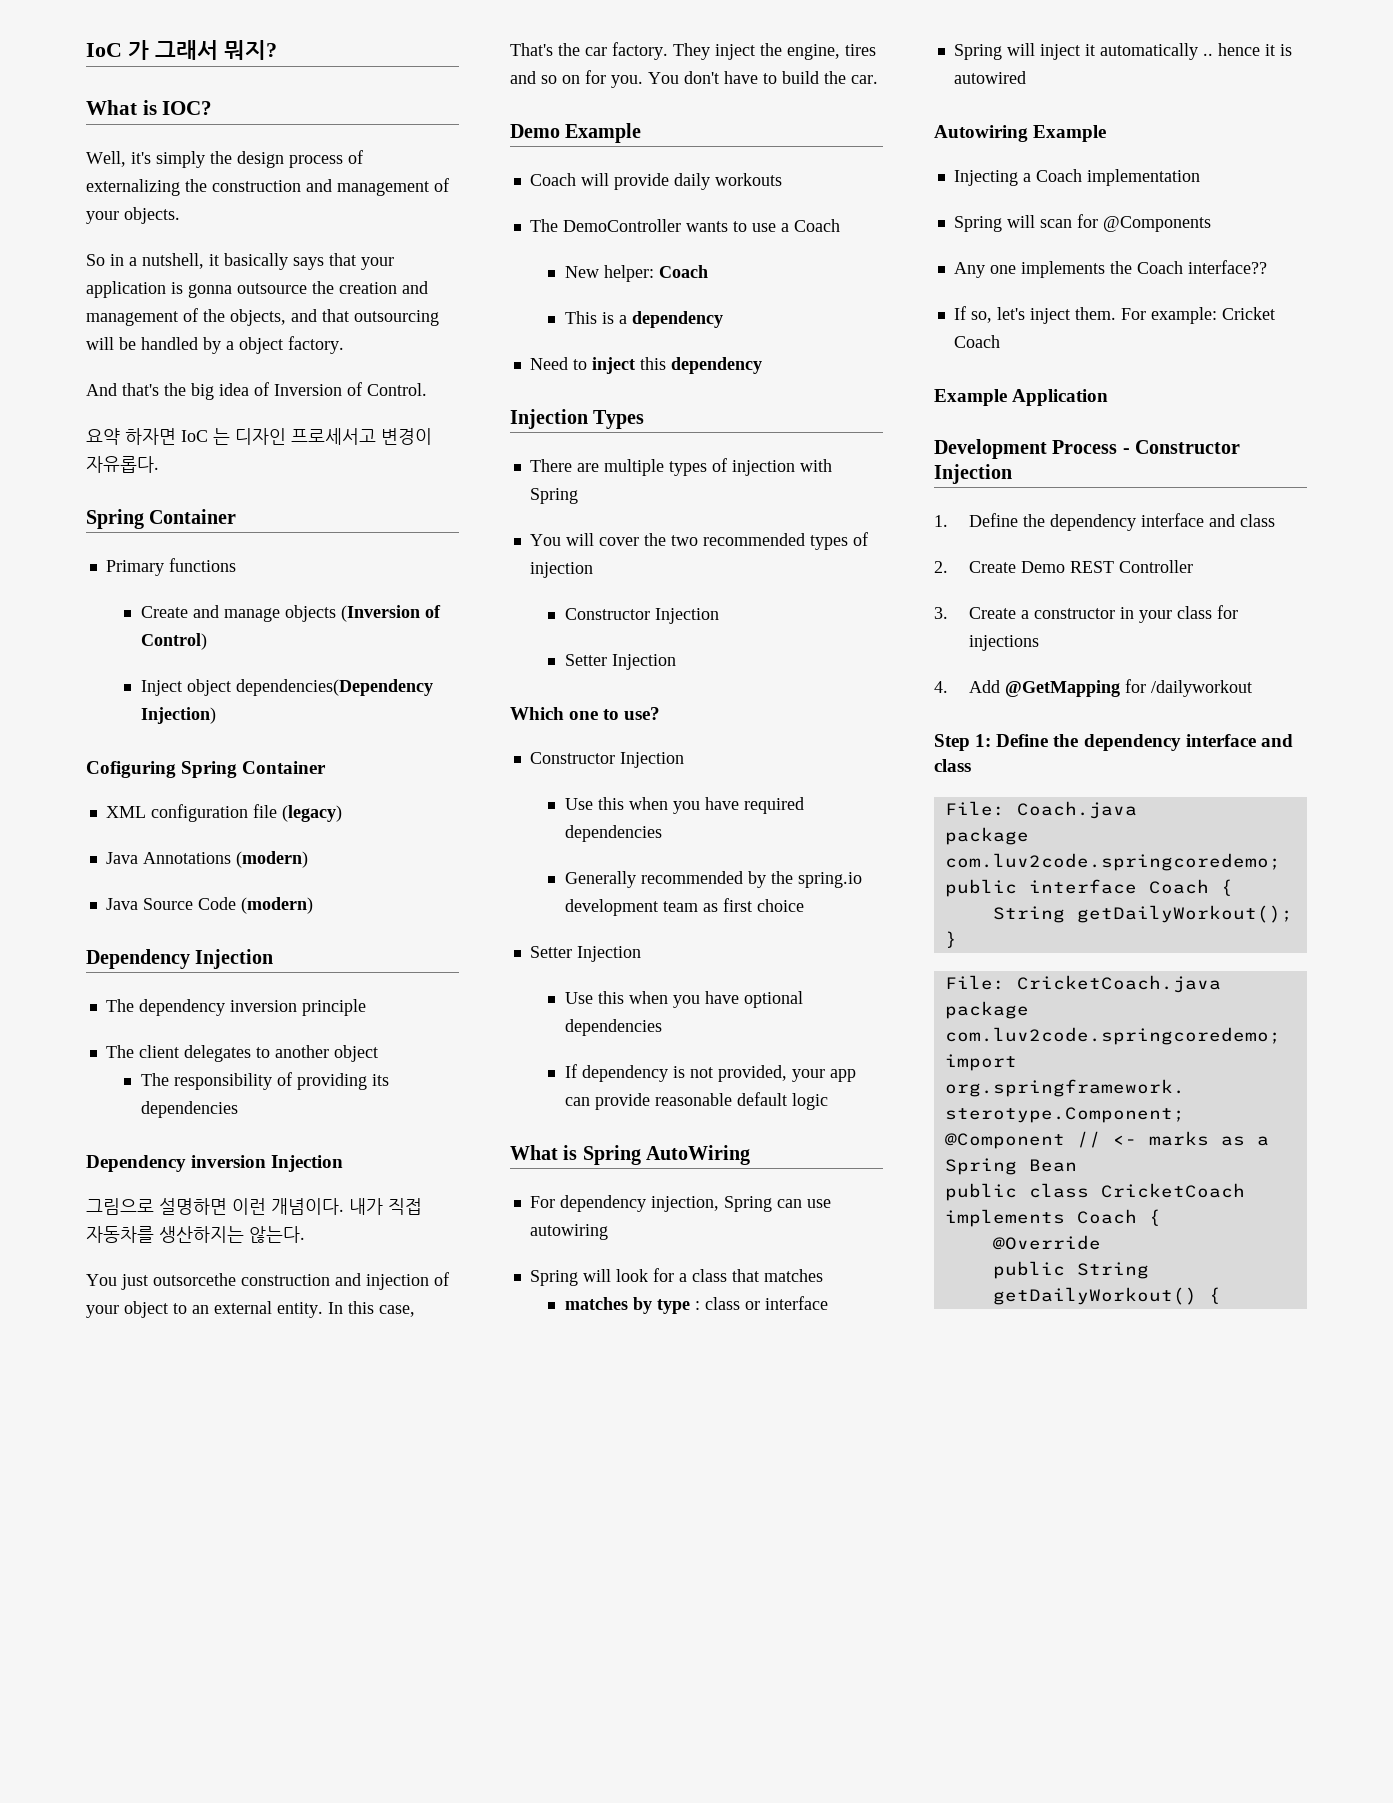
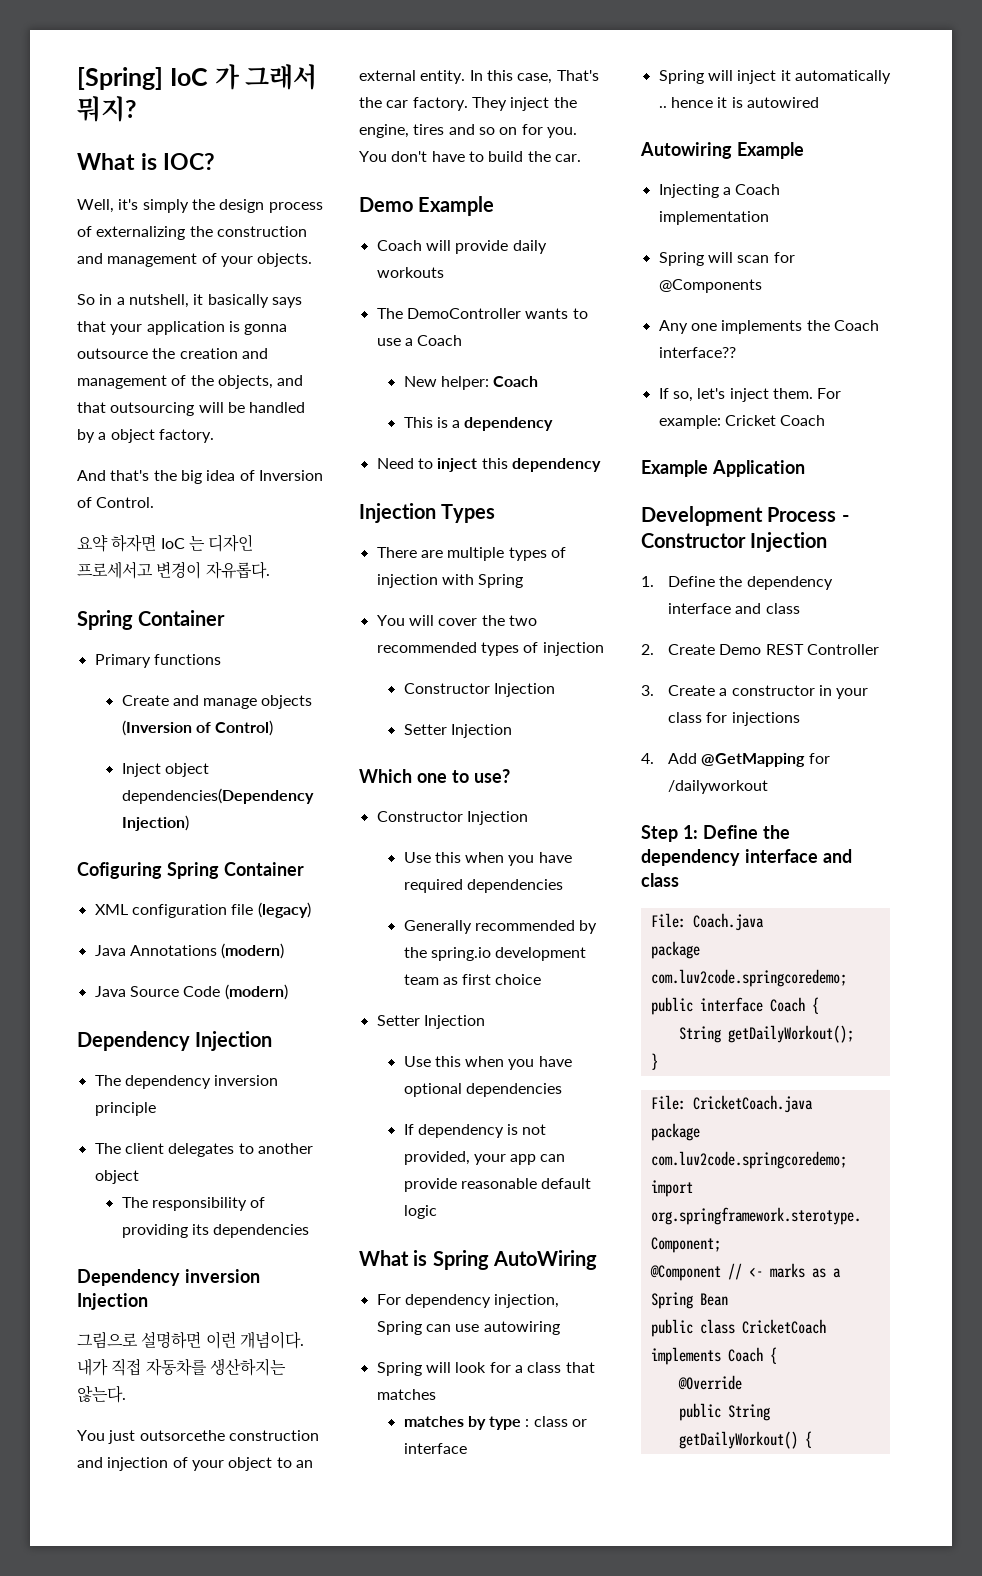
(86, 50) none -> [77,67,163,90] [Spring]

